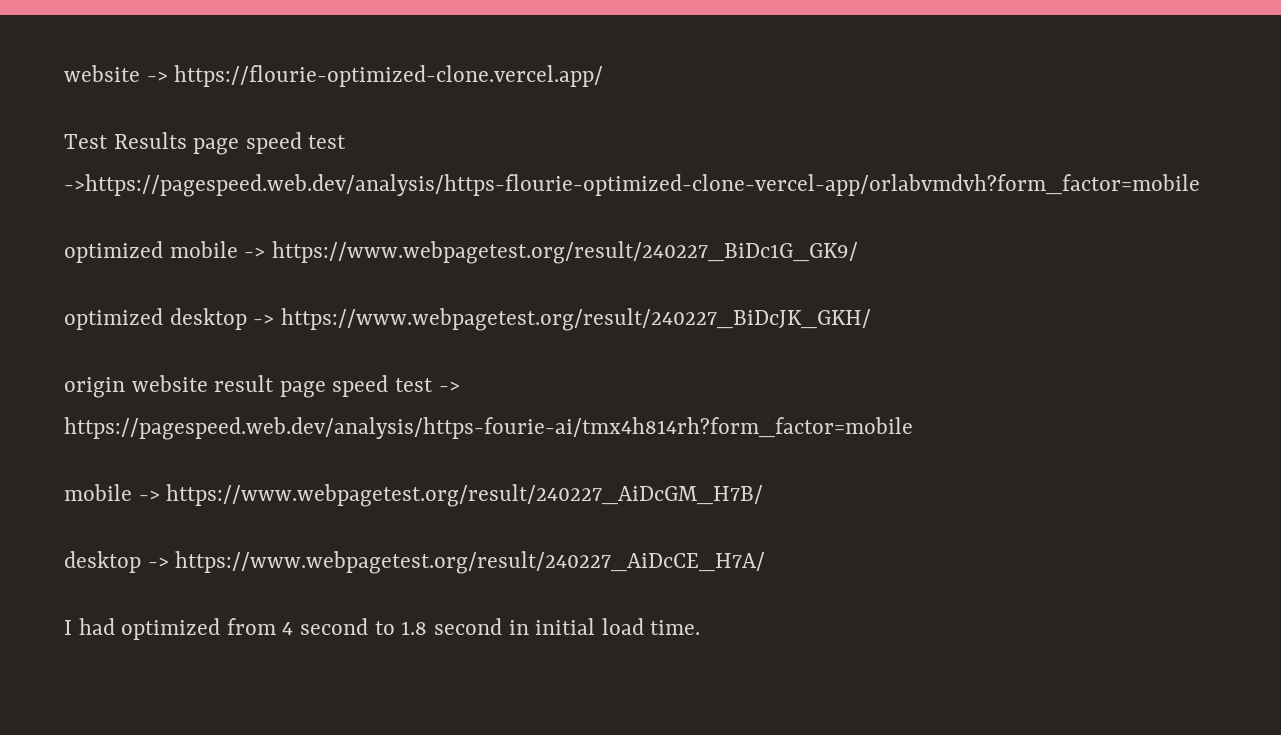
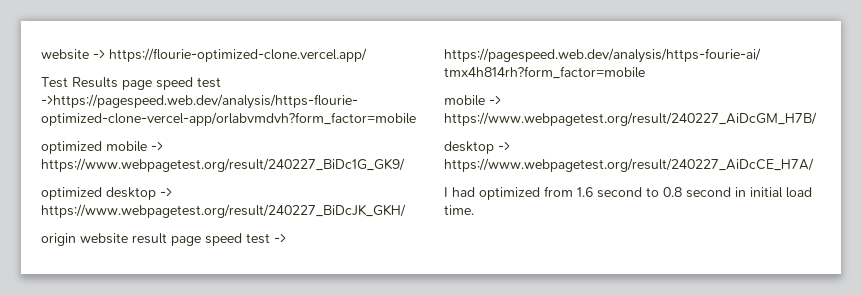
[282,622,294,635] 4 -> [577,187,593,197] 1.6
[401,621,428,635] 1.8 -> [663,187,682,197] 0.8

